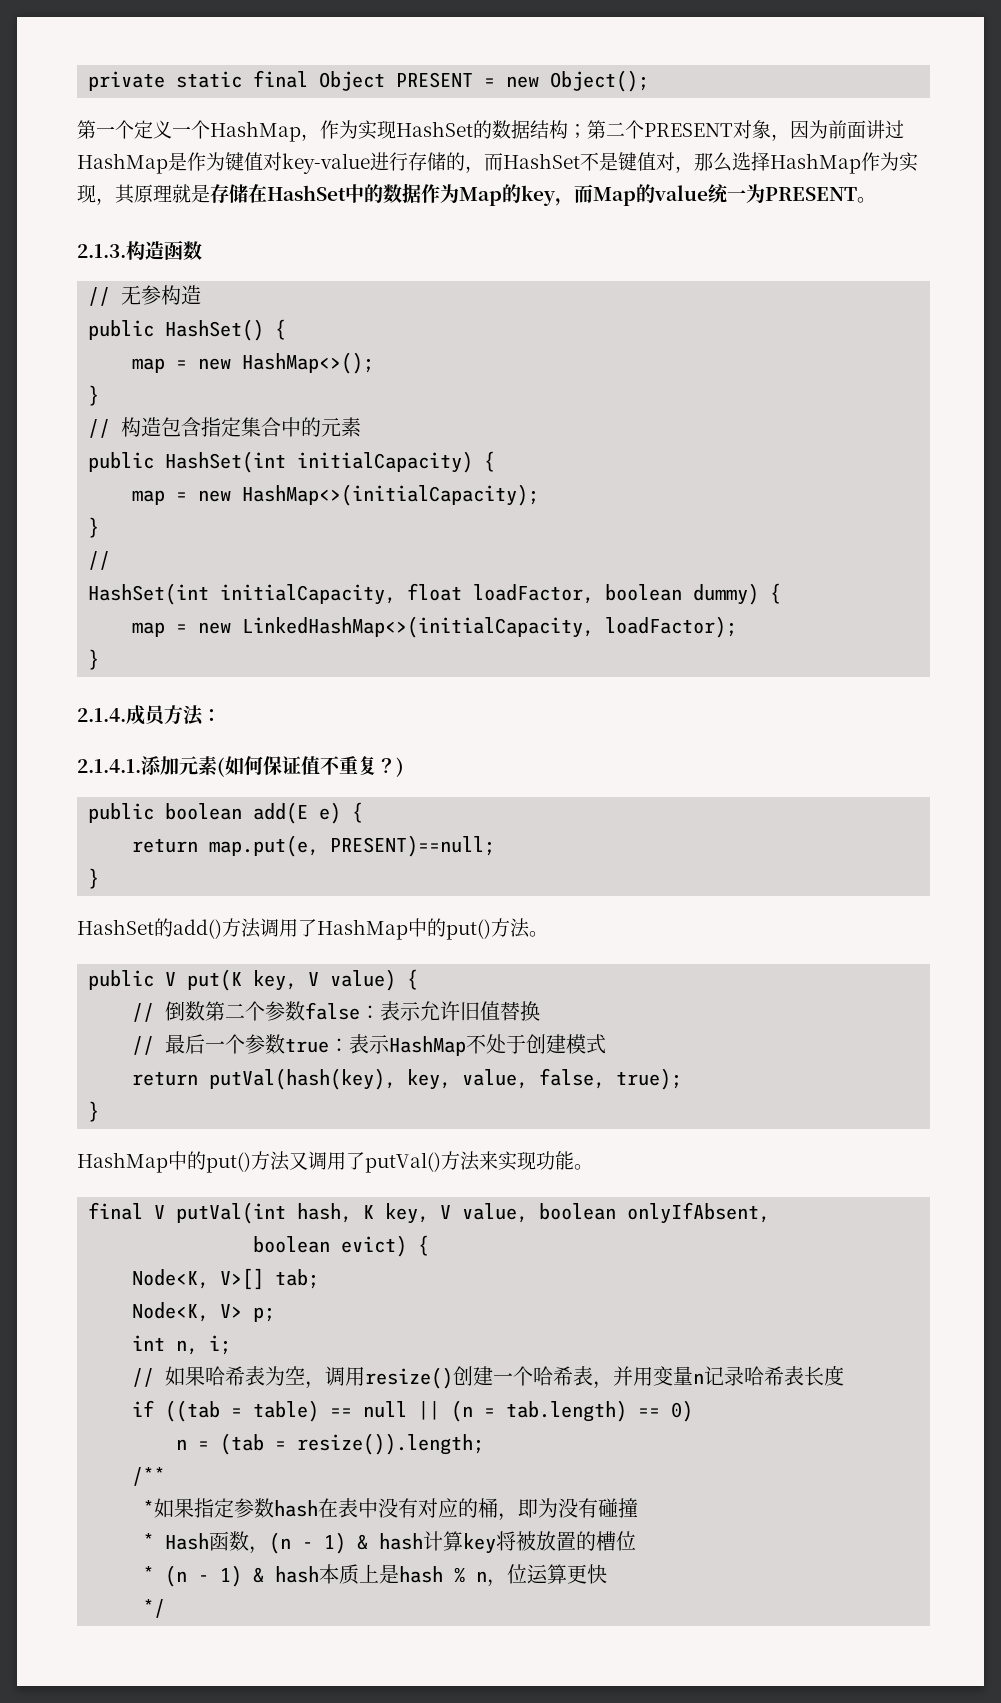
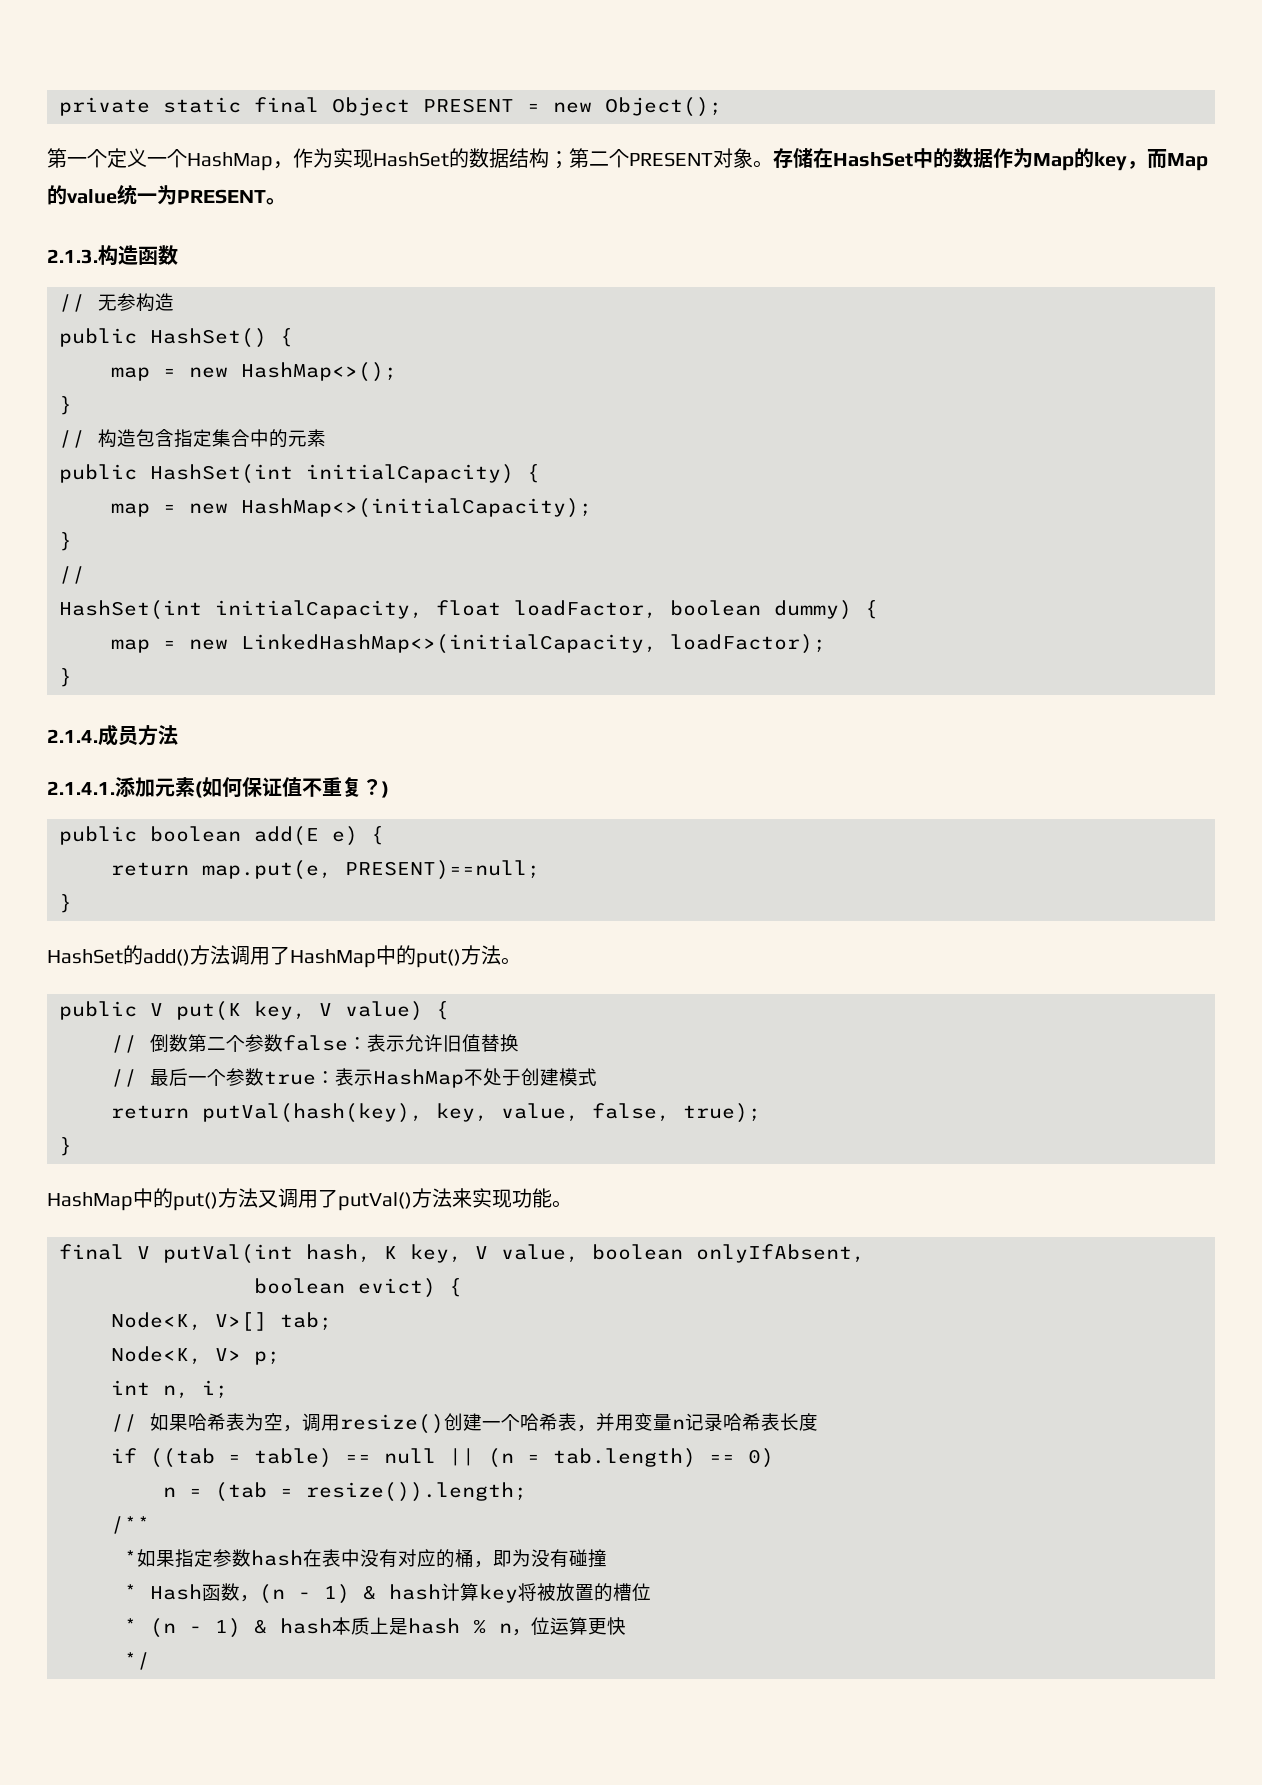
[771,120,904,141] [77,152,918,174] [77,184,210,205] ，因为前面讲过HashMap是作为键值对key-value进行存储的，而HashSet不是键值对，那么选择HashMap作为实现，其原理就是 -> [753,160,773,168] 。
[202,709,221,722] ： -> (178, 735) none

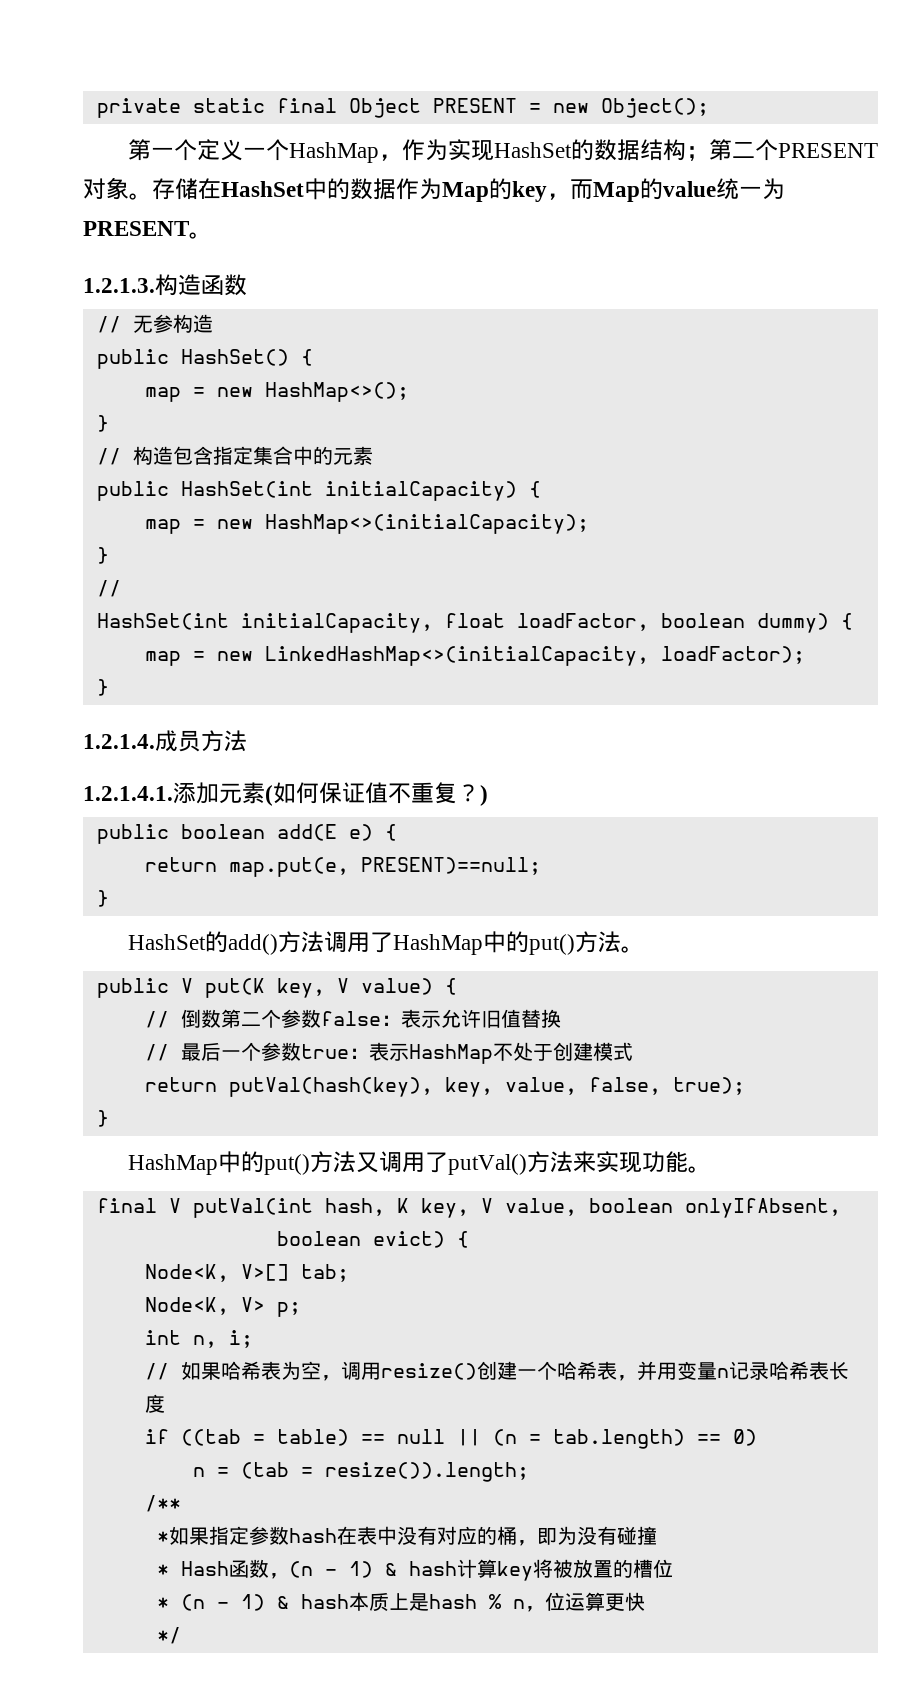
[47,249,98,264] 2.1.3. -> [83,278,155,293] 1.2.1.3.
[47,729,98,743] 2.1.4. -> [83,734,155,749] 1.2.1.4.
[47,781,115,795] 2.1.4.1. -> [83,786,173,801] 1.2.1.4.1.

